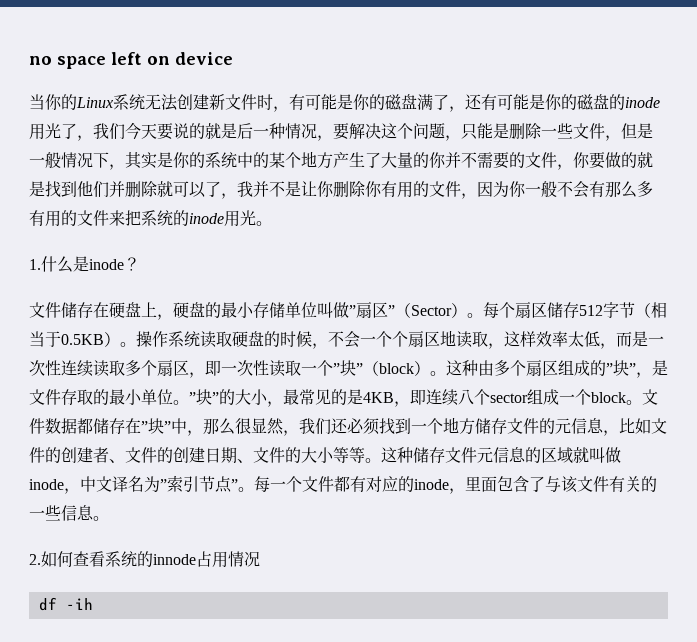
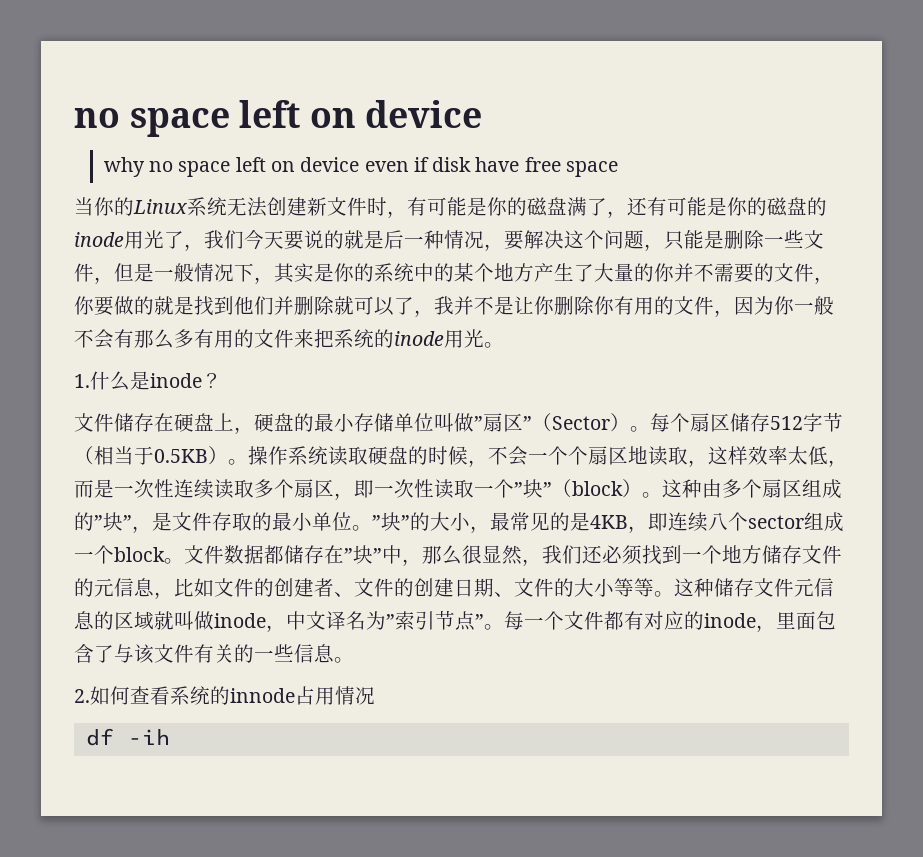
[29,52,233,69] no space left on device -> [74,100,483,137] [103,157,618,177] no space left on device // why no space left on device even if disk have free space

